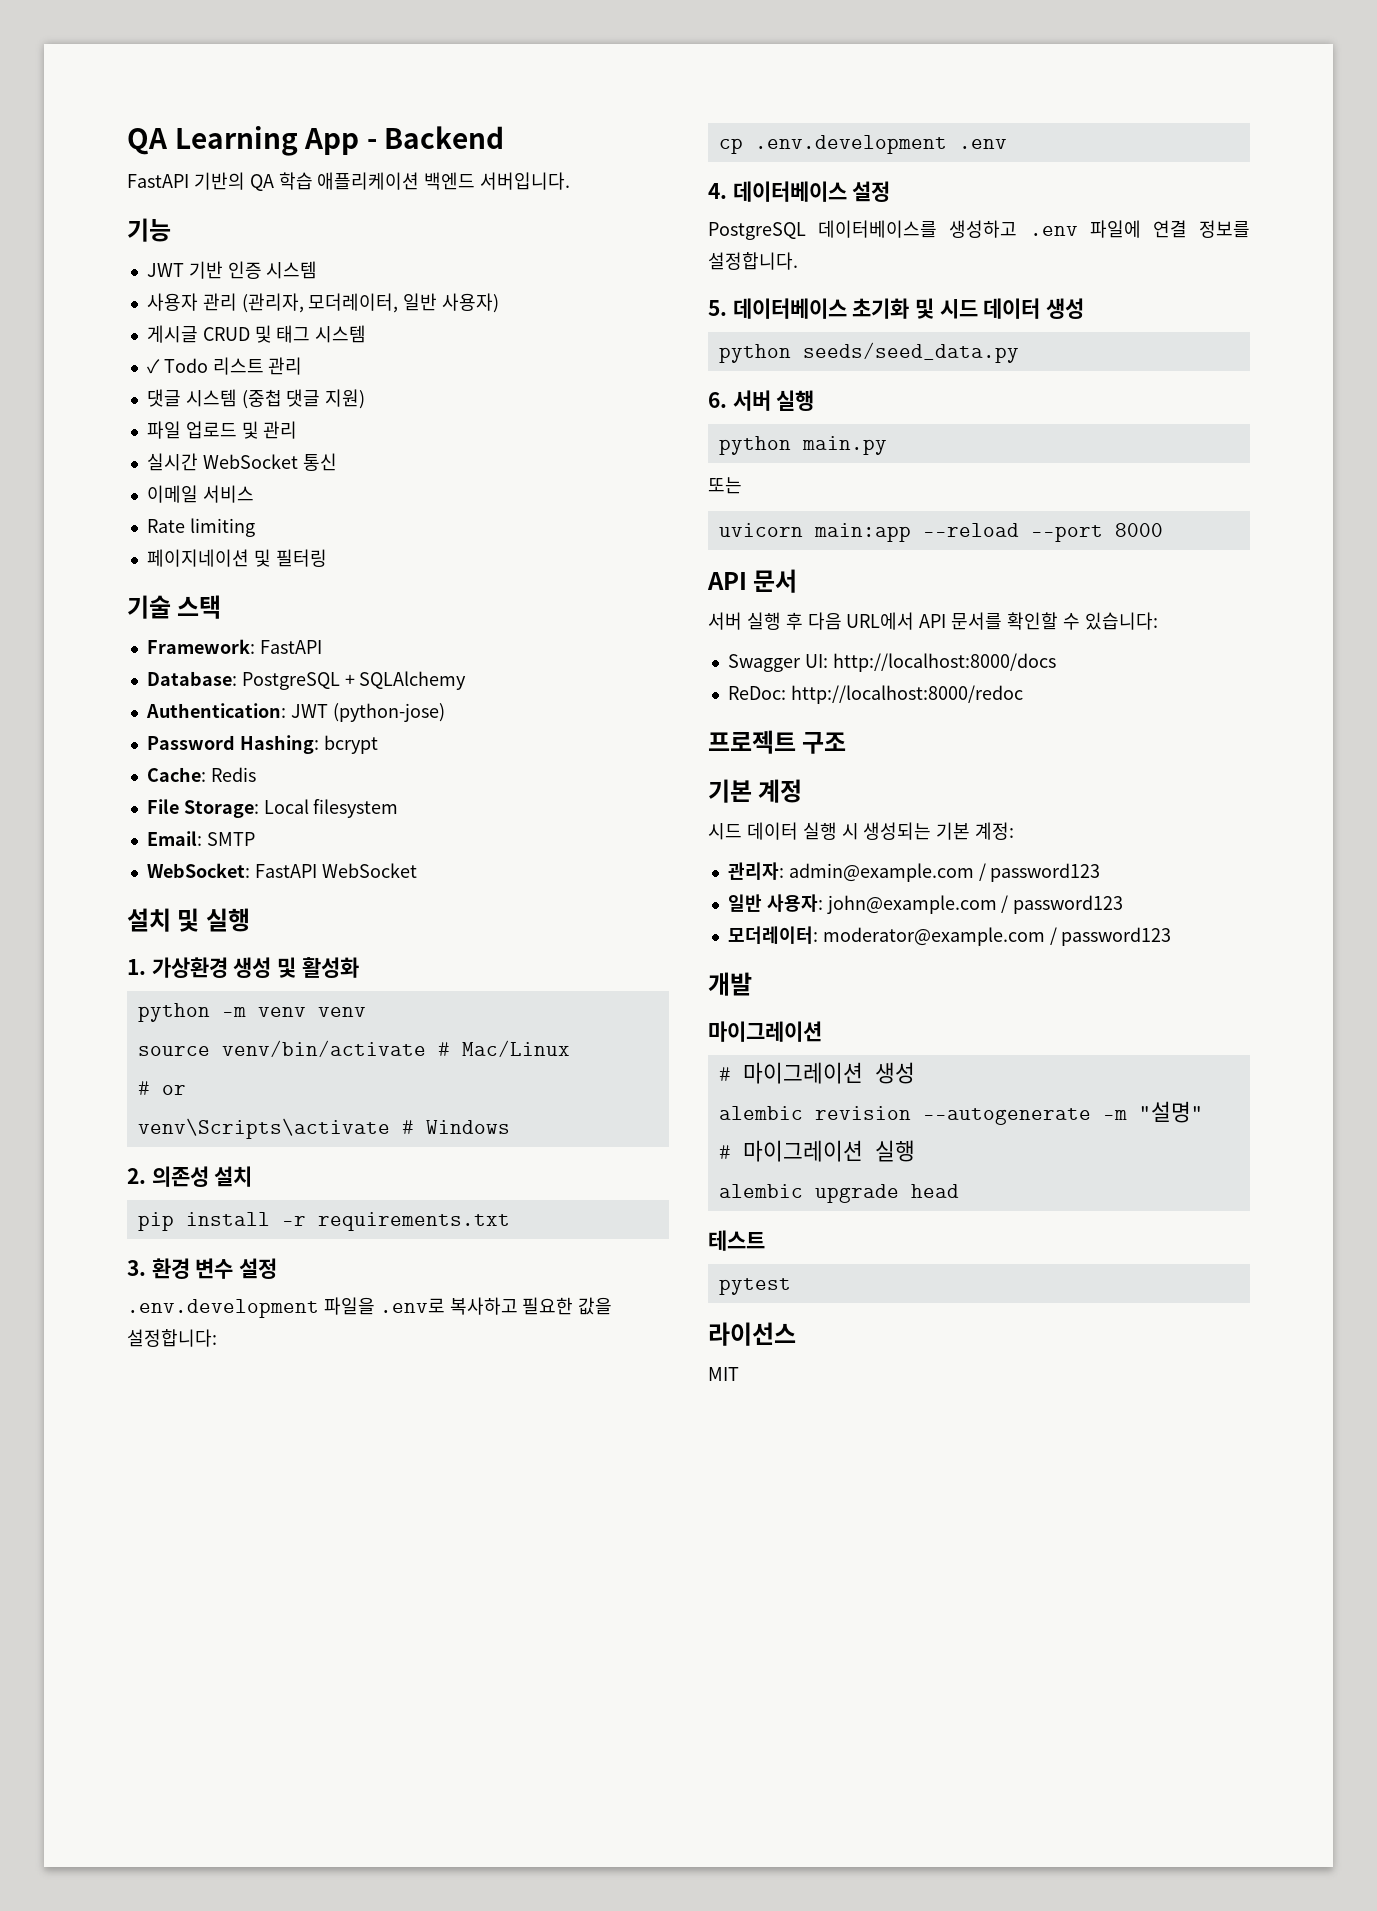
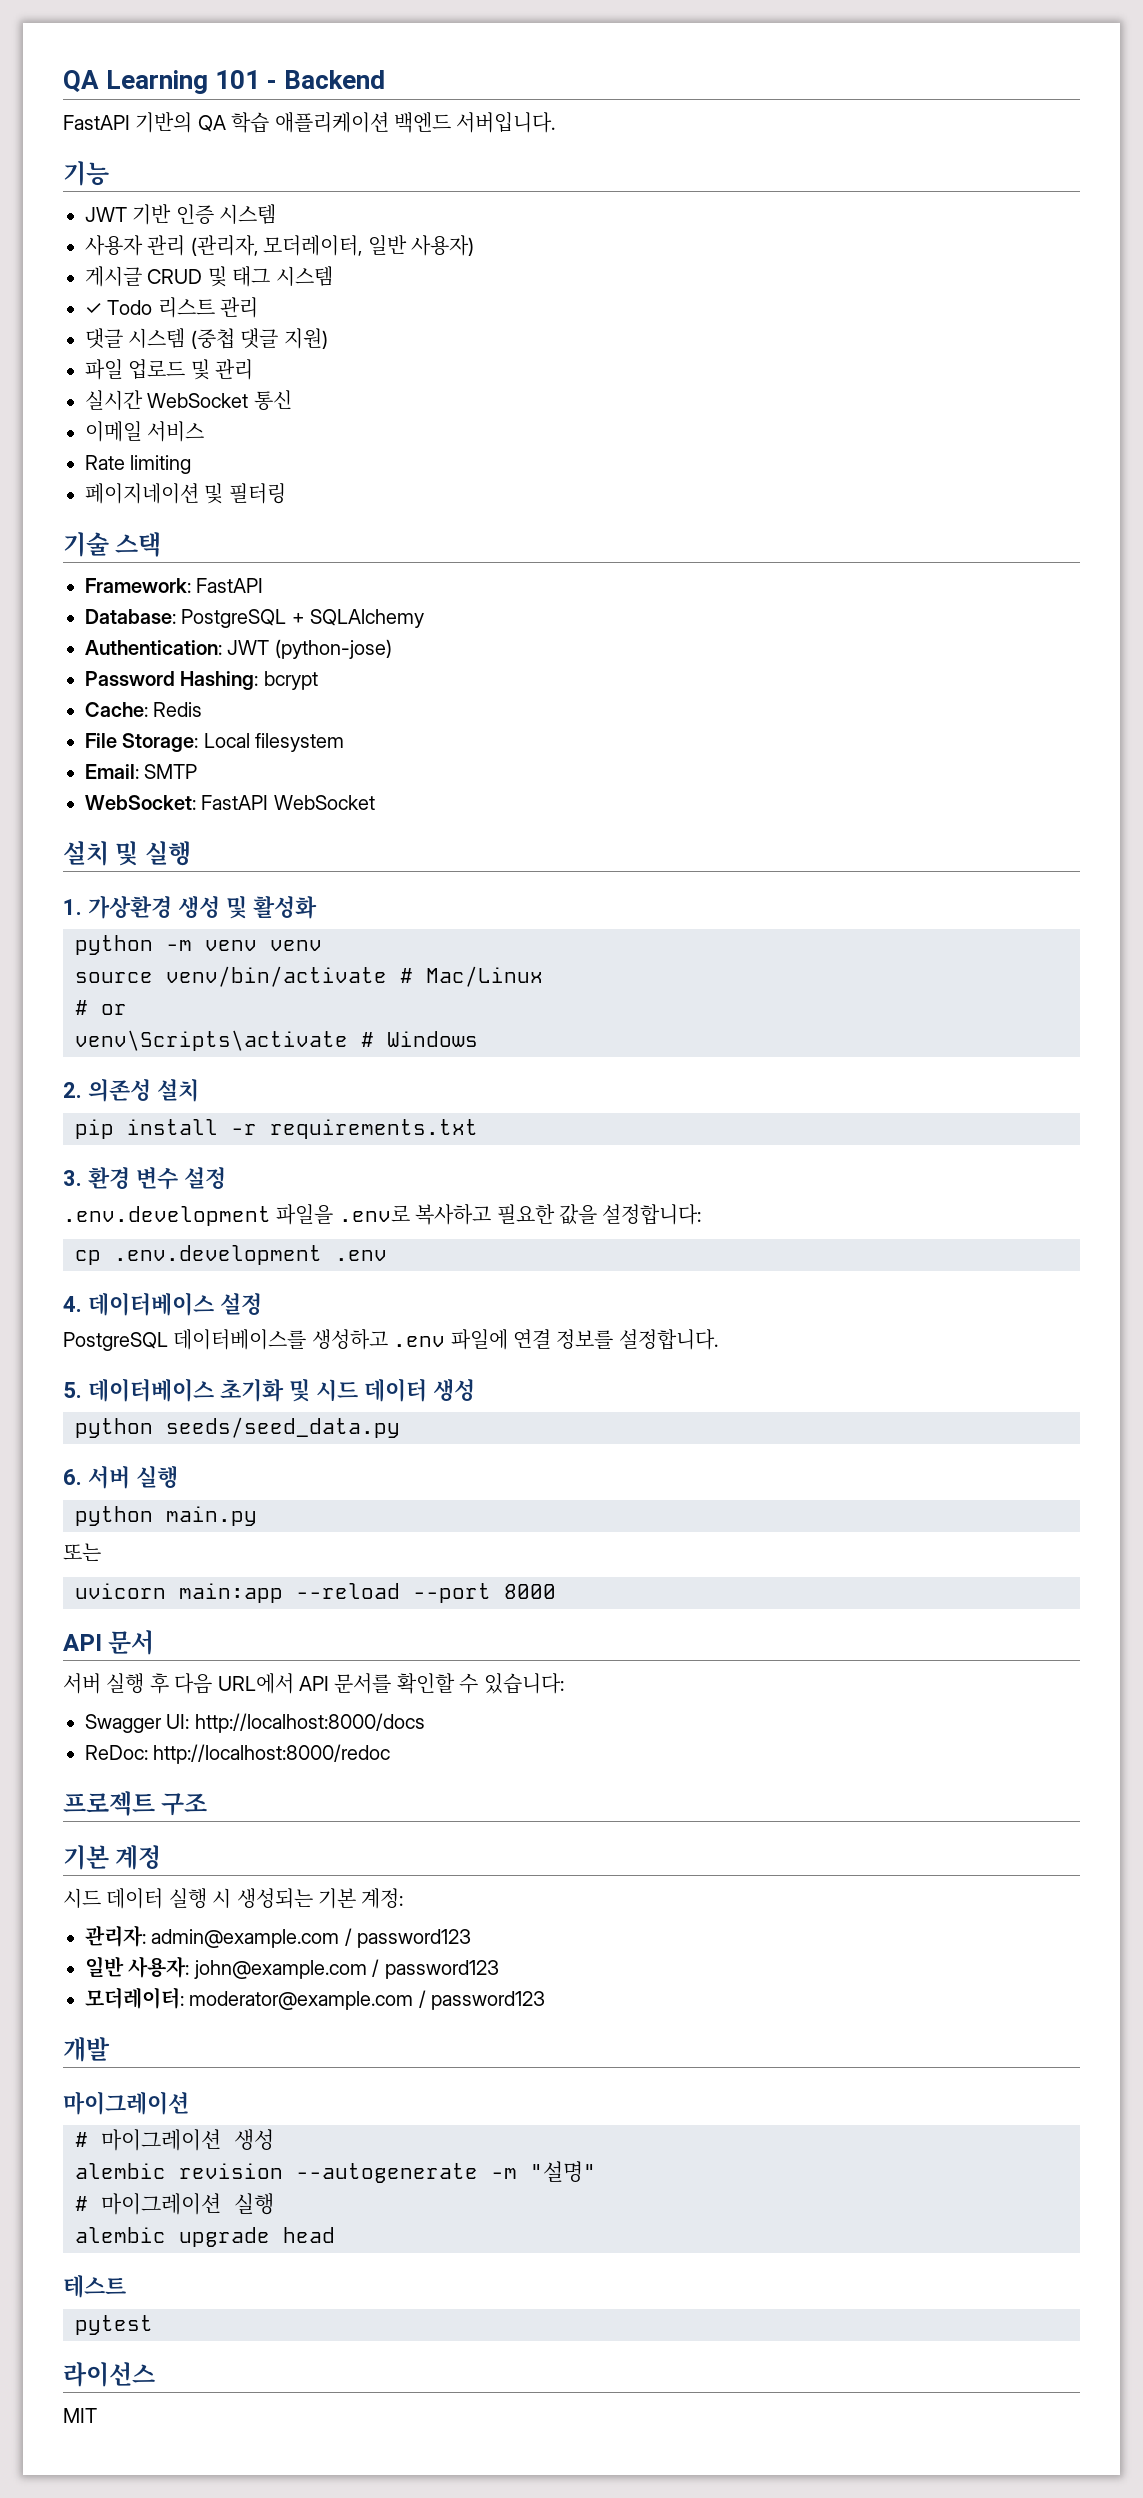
[304,128,360,155] App -> [215,70,261,89] 101

